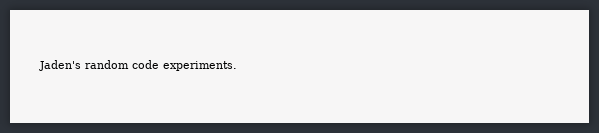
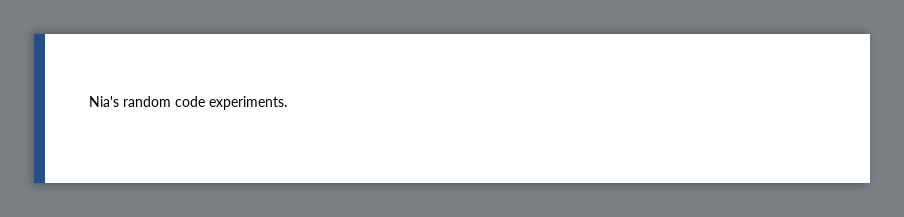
[39,60,81,71] Jaden's -> [89,96,119,107] Nia's

